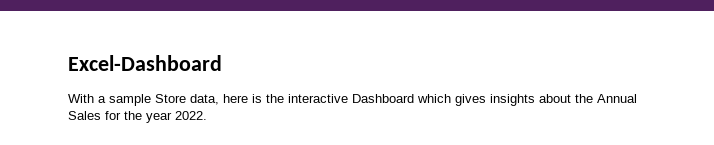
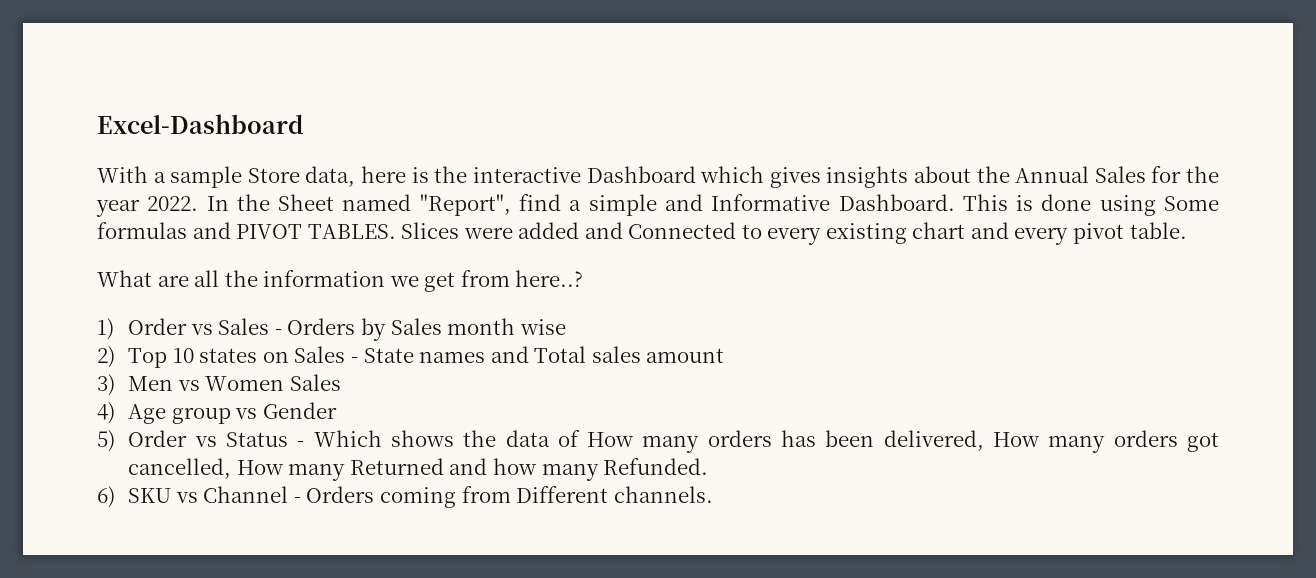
(207, 115) none -> [206,194,1219,216] [97,222,1187,245] [97,270,584,292] [97,318,566,341] [97,346,725,368] [97,374,341,396] [97,402,337,424] [97,430,1219,453] [128,458,709,481] [97,486,713,508] In the Sheet named "Report", find a simple and Informative Dashboard. This is done using Some formulas and PIVOT TABLES. Slices were added and Connected to every existing chart and every pivot table. // What are all the information we get from here..? // 1) Order vs Sales - Orders by Sales month wise // 2) Top 10 states on Sales - State names and Total sales amount // 3) Men vs Women Sales // 4) Age group vs Gender // 5) Order vs Status - Which shows the data of How many orders has been delivered, How many orders got cancelled, How many Returned and how many Refunded. // 6) SKU vs Channel - Orders coming from Different channels.

